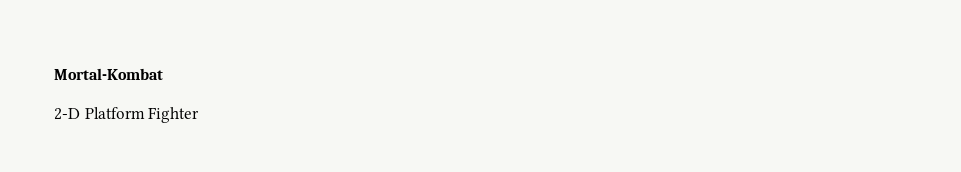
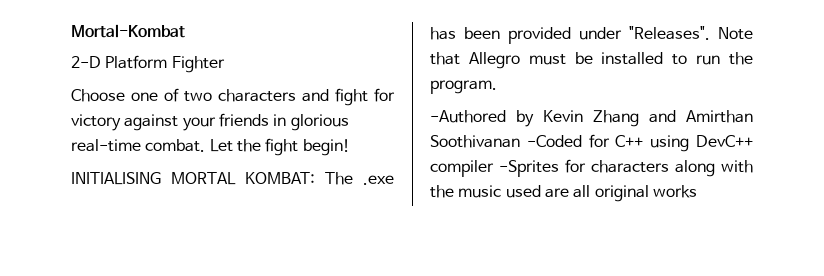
(200, 115) none -> [71,88,395,106] [71,113,349,131] [71,138,350,156] [71,172,394,185] [430,26,753,44] [430,52,753,69] [430,80,497,94] [430,110,753,127] [430,134,753,152] [430,159,753,177] [430,185,697,202] // Choose one of two characters and fight for victory against your friends in glorious real-time combat. Let the fight begin! // INITIALISING MORTAL KOMBAT: The .exe has been provided under "Releases". Note that Allegro must be installed to run the program. // -Authored by Kevin Zhang and Amirthan Soothivanan -Coded for C++ using DevC++ compiler -Sprites for characters along with the music used are all original works

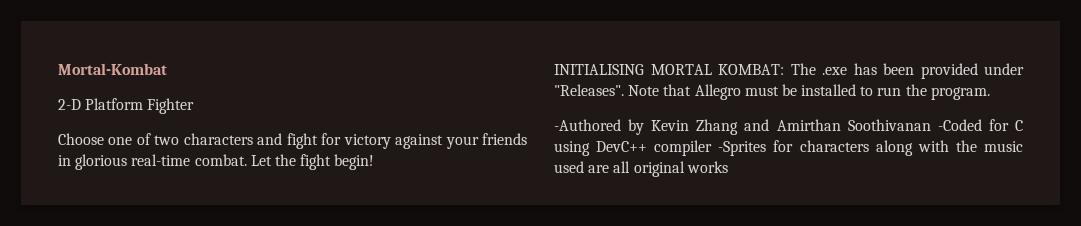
[615,135,644,147] C++ -> [1014,120,1023,131] C

